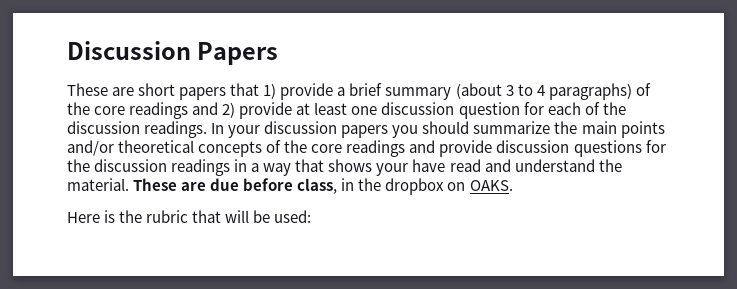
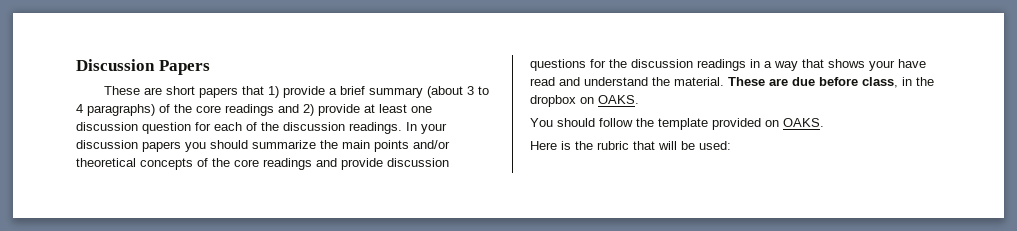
(513, 185) none -> [530,118,824,130] // You should follow the template provided on OAKS.

